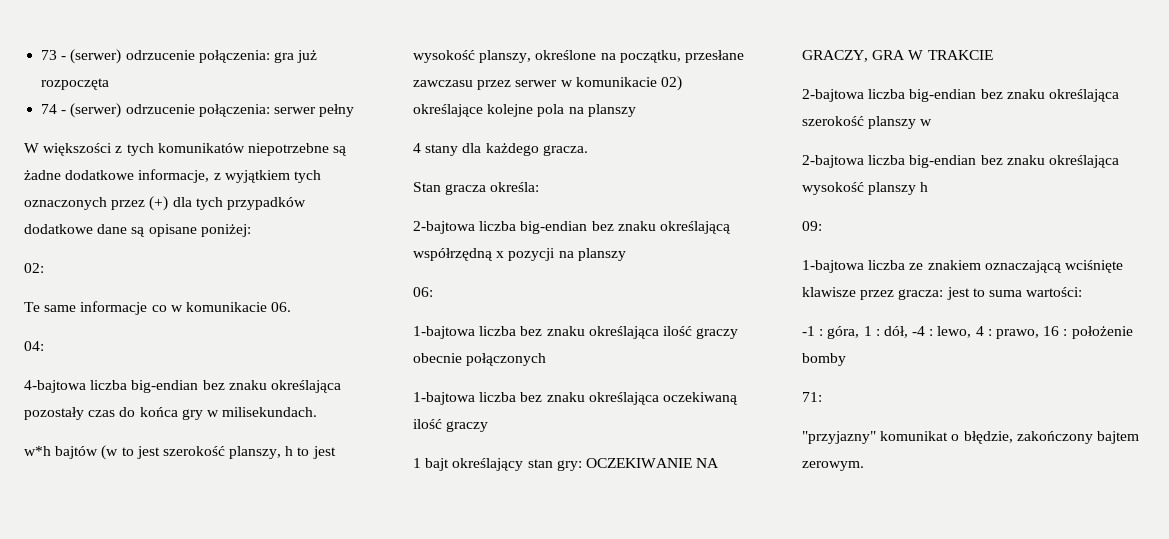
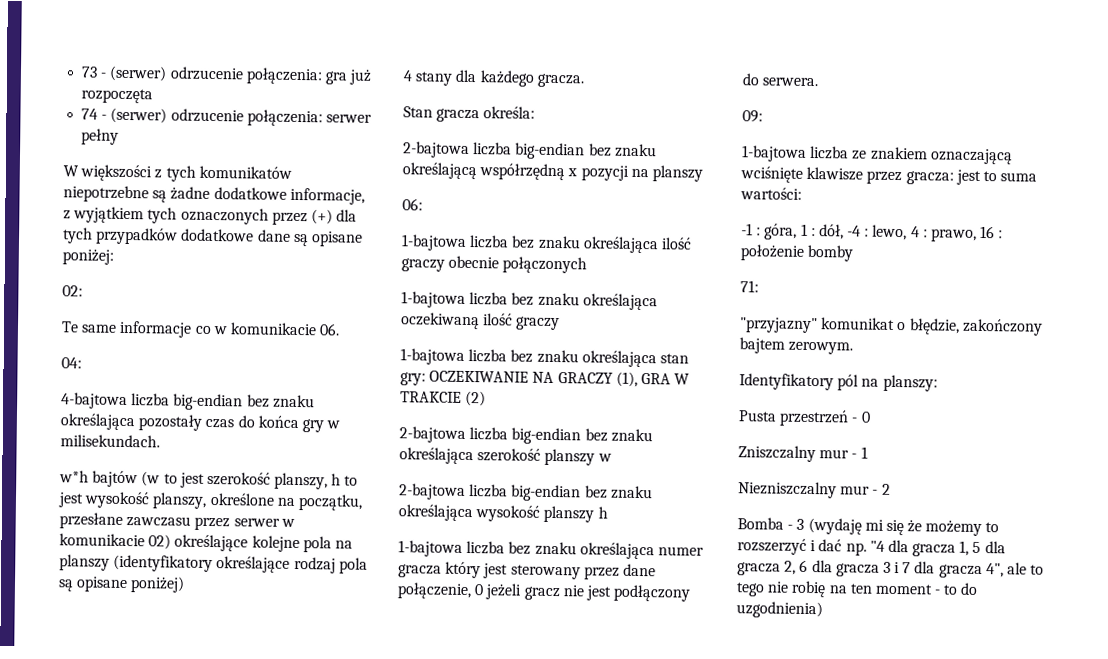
(636, 110) none -> [113,554,368,574] [58,576,186,593] (identyfikatory określające rodzaj pola są opisane poniżej)
[413,458,524,471] 1 bajt określający -> [400,348,657,368] 1-bajtowa liczba bez znaku określająca
[802,50,868,62] GRACZY, -> [557,371,638,387] GRACZY (1),
(993, 55) none -> [465,390,487,407] (2)
(929, 187) none -> [398,540,704,560] [398,561,656,580] [397,582,692,602] [742,73,819,87] // 1-bajtowa liczba bez znaku określająca numer gracza który jest sterowany przez dane połączenie, 0 jeżeli gracz nie jest podłączony do serwera.
(864, 466) none -> [739,373,938,392] [738,409,871,427] [738,445,868,463] [738,481,891,499] [737,517,1000,537] [737,538,1006,557] [737,559,1045,579] [736,580,979,598] [736,601,823,619] // Identyfikatory pól na planszy: // Pusta przestrzeń - 0 // Zniszczalny mur - 1 // Niezniszczalny mur - 2 // Bomba - 3 (wydaję mi się że możemy to rozszerzyć i dać np. "4 dla gracza 1, 5 dla gracza 2, 6 dla gracza 3 i 7 dla gracza 4", ale to tego nie robię na ten moment - to do uzgodnienia)

